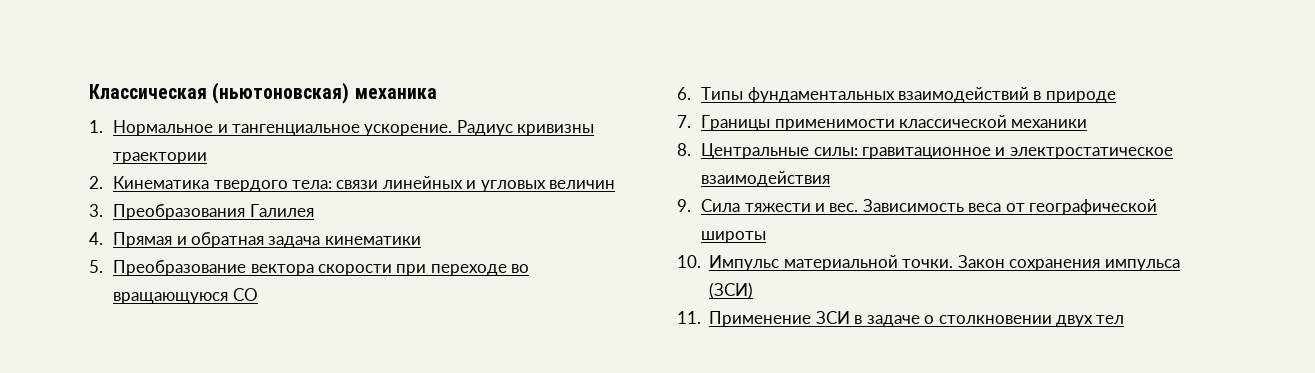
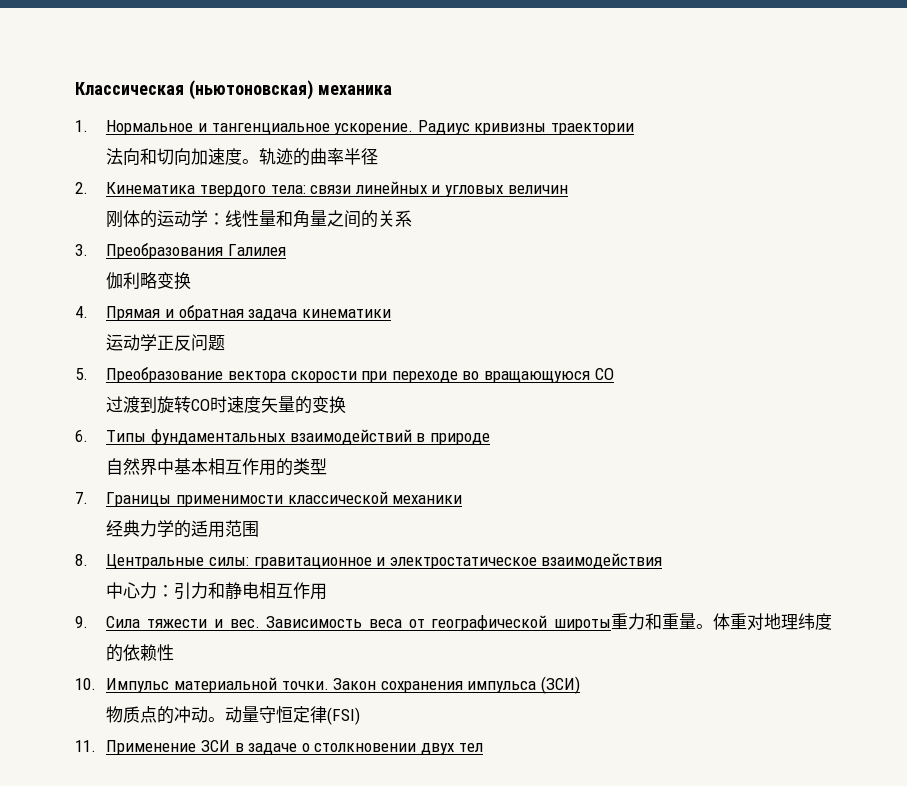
(208, 158) none -> [106,148,379,166] // 法向和切向加速度。轨迹的曲率半径
(616, 184) none -> [106,210,413,228] // 刚体的运动学：线性量和角量之间的关系
(314, 210) none -> [106,272,192,290] // 伽利略变换
(421, 240) none -> [106,334,226,351] // 运动学正反问题
(258, 294) none -> [106,396,347,414] // 过渡到旋转CO时速度矢量的变换
(1116, 97) none -> [106,458,328,476] // 自然界中基本相互作用的类型
(1088, 123) none -> [106,520,260,538] // 经典力学的适用范围
(831, 179) none -> [106,582,328,600] // 中心力：引力和静电相互作用
(767, 237) none -> [611,613,832,630] [106,644,175,662] 重力和重量。体重对地理纬度的依赖性
(754, 290) none -> [106,706,361,725] // 物质点的冲动。动量守恒定律(FSI)

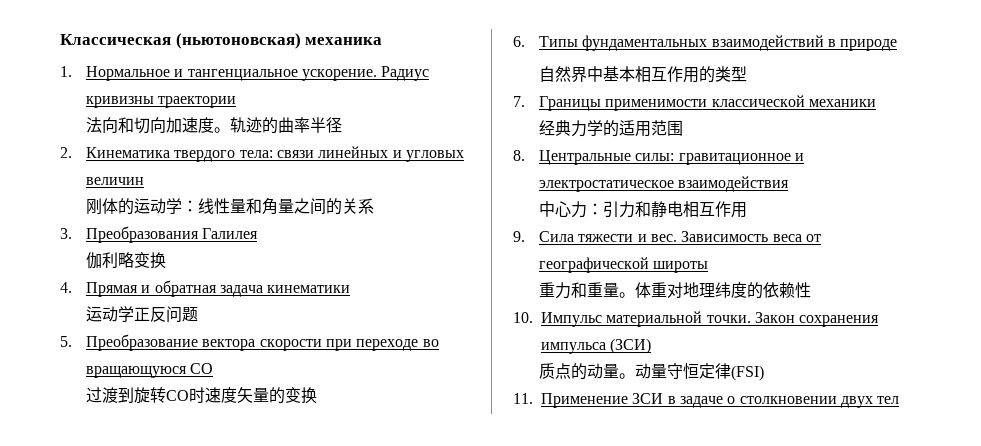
(611, 625) none -> (709, 267) //
[106,706,209,724] 物质点的冲动 -> [538,363,619,380] 质点的动量

